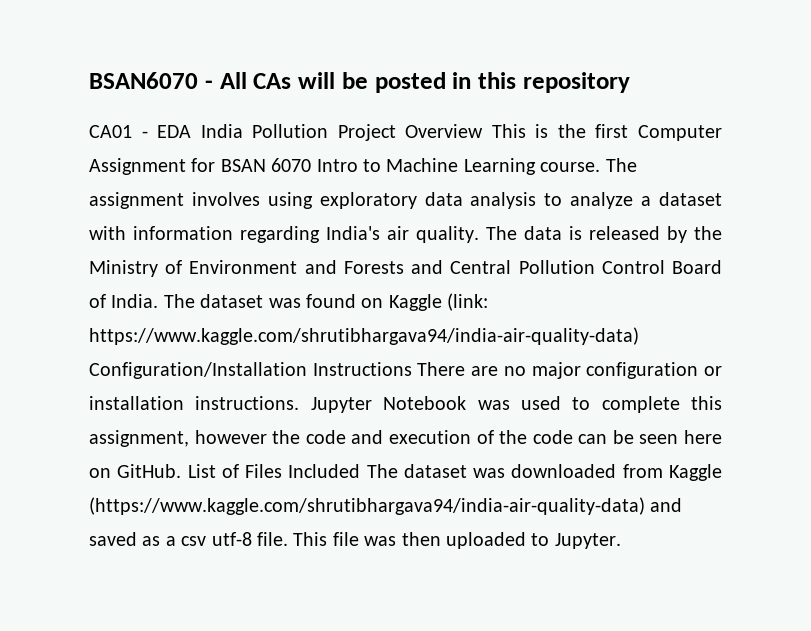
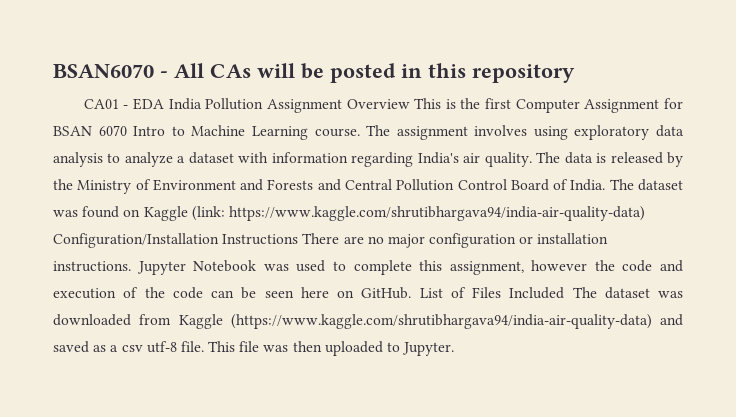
[337,124,396,141] Project -> [266,99,342,113] Assignment

